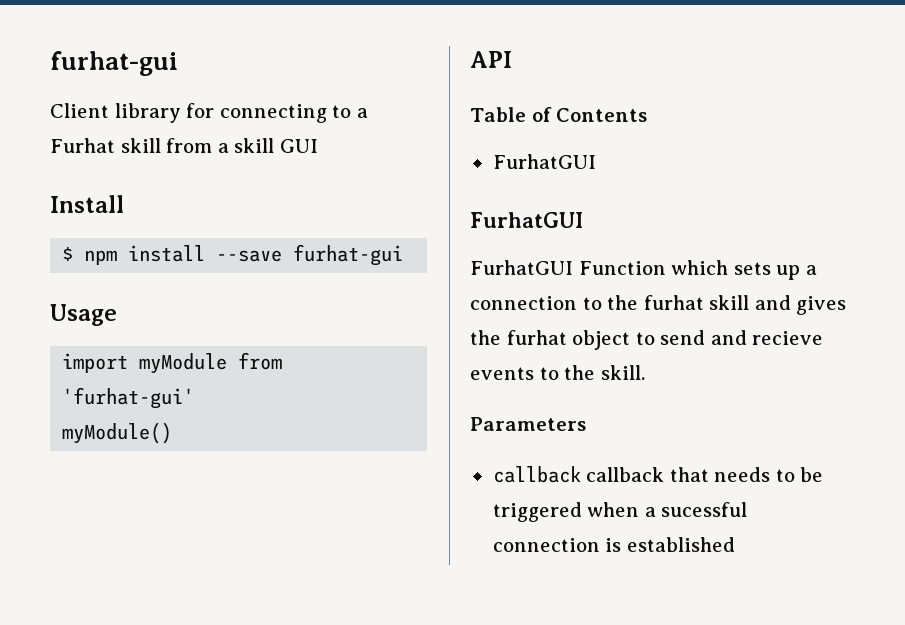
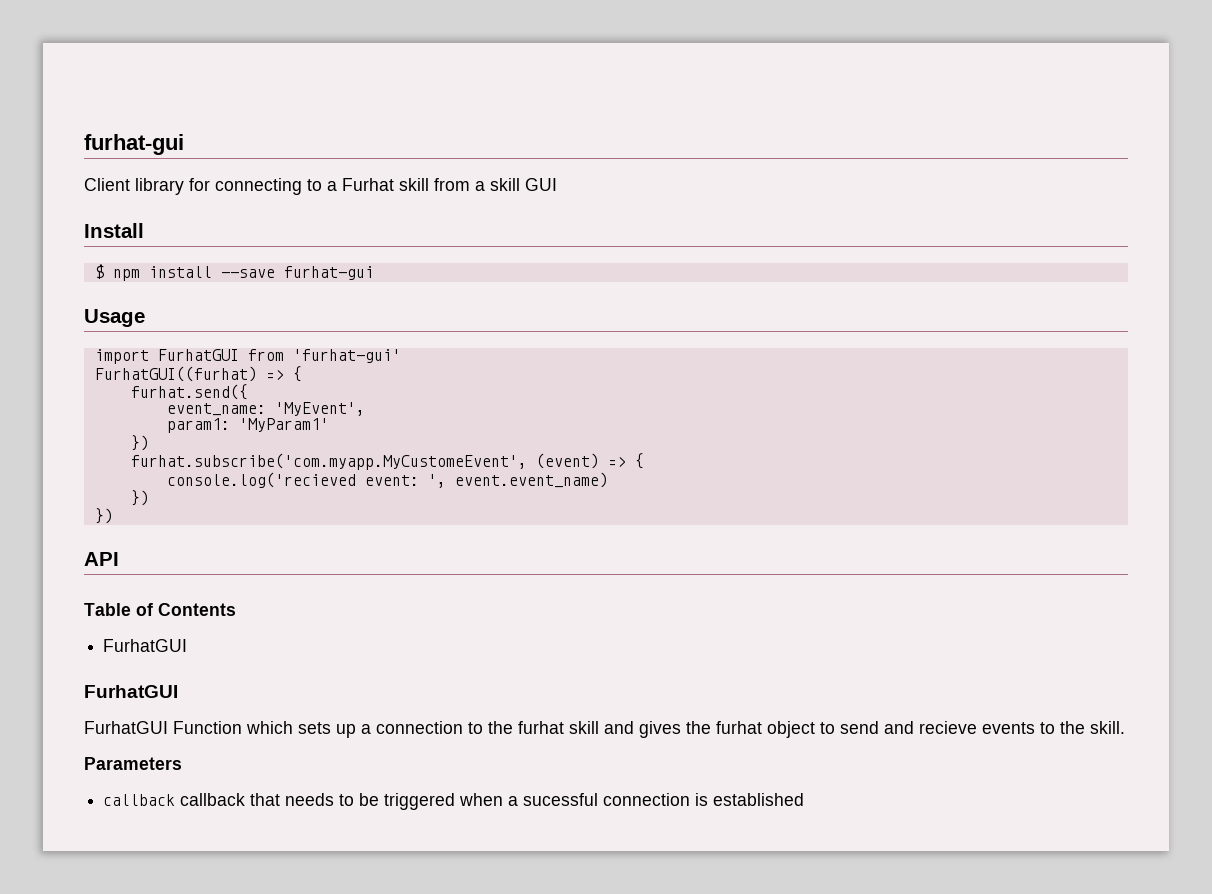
[139,353,228,374] myModule -> [157,349,239,361] FurhatGUI
[62,422,173,444] myModule() -> [94,366,302,382] [130,384,248,400] [166,402,365,416] [166,418,329,433] [130,435,149,451] [130,453,644,470] [166,472,608,488] [130,490,149,506] [94,508,113,524] FurhatGUI((furhat) => { // furhat.send({ // event_name: 'MyEvent', // param1: 'MyParam1' // }) // furhat.subscribe('com.myapp.MyCustomeEvent', (event) => { // console.log('recieved event: ', event.event_name) // }) // })

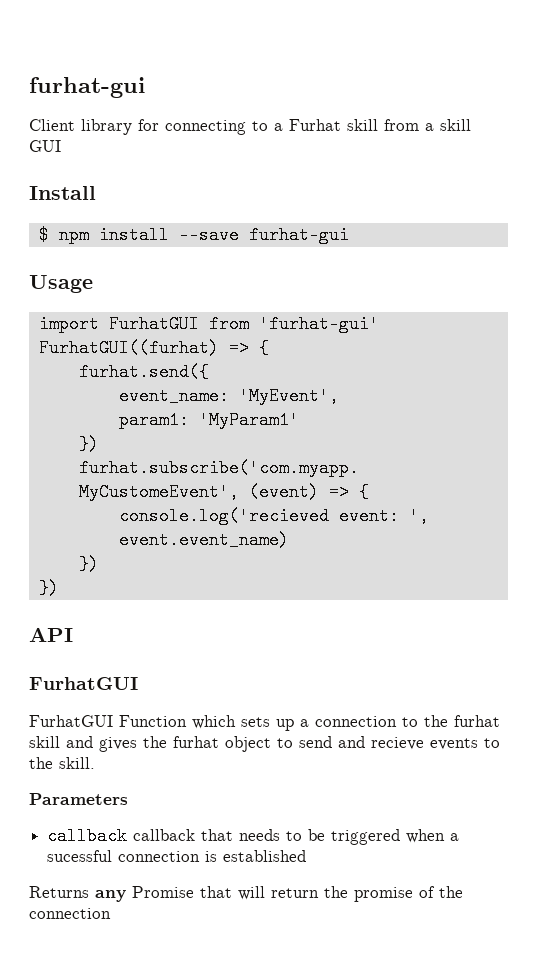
[84,603,236,616] [103,639,188,652] // Table of Contents // FurhatGUI -> (73, 634) none
(805, 799) none -> [29,886,463,902] [29,908,111,919] // Returns any Promise that will return the promise of the connection

